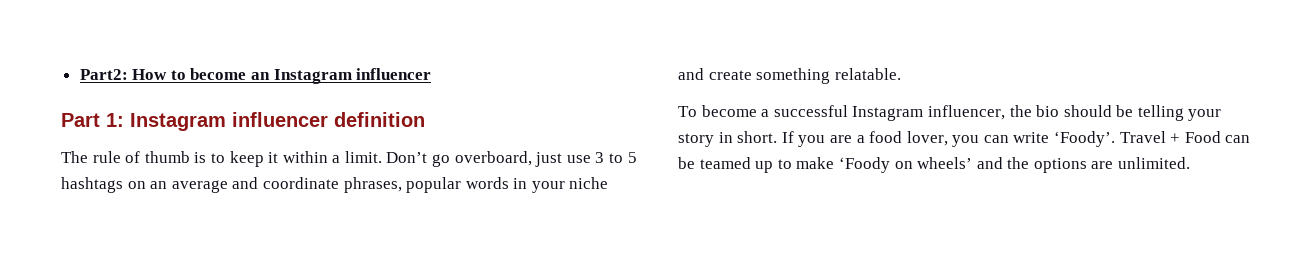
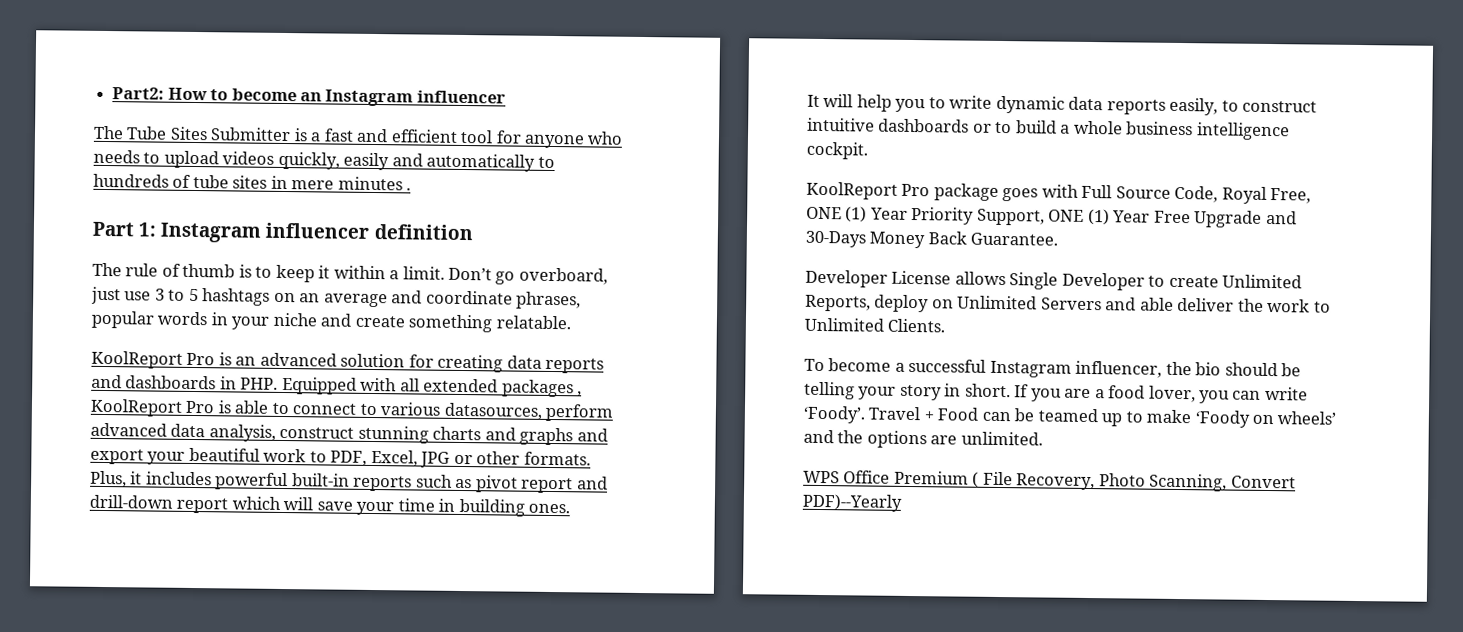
(432, 74) none -> [93,125,624,149] [93,149,555,172] [93,173,412,191] // The Tube Sites Submitter is a fast and efficient tool for anyone who needs to upload videos quickly, easily and automatically to hundreds of tube sites in mere minutes .
(901, 74) none -> [91,350,605,374] [91,374,583,398] [90,398,615,422] [90,422,608,446] [90,447,591,468] [90,470,608,494] [89,494,571,517] [807,94,1318,116] [807,117,1290,141] [806,141,868,160] [806,181,1312,204] [806,206,1297,228] [805,230,1059,249] [805,269,1303,291] [805,294,1331,313] [804,317,946,333] // KoolReport Pro is an advanced solution for creating data reports and dashboards in PHP. Equipped with all extended packages , KoolReport Pro is able to connect to various datasources, perform advanced data analysis, construct stunning charts and graphs and export your beautiful work to PDF, Excel, JPG or other formats. Plus, it includes powerful built-in reports such as pivot report and drill-down report which will save your time in building ones. // It will help you to write dynamic data reports easily, to construct intuitive dashboards or to build a whole business intelligence cockpit. // KoolReport Pro package goes with Full Source Code, Royal Free, ONE (1) Year Priority Support, ONE (1) Year Free Upgrade and 30-Days Money Back Guarantee. // Developer License allows Single Developer to create Unlimited Reports, deploy on Unlimited Servers and able deliver the work to Unlimited Clients.
(1191, 163) none -> [803,470,1296,492] [802,493,903,512] // WPS Office Premium ( File Recovery, Photo Scanning, Convert PDF)--Yearly

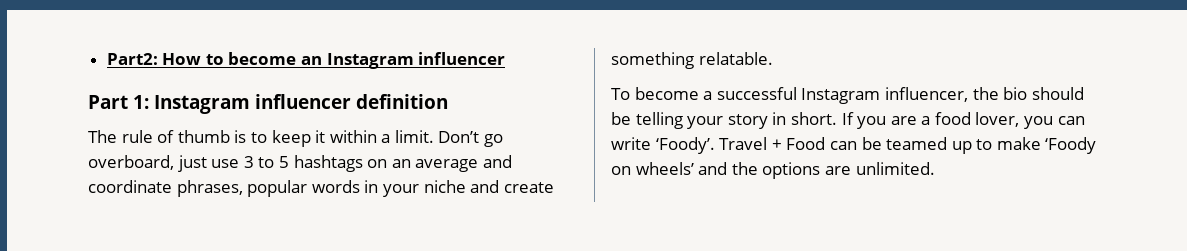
[93,125,624,149] [93,149,555,172] [93,173,412,191] // The Tube Sites Submitter is a fast and efficient tool for anyone who needs to upload videos quickly, easily and automatically to hundreds of tube sites in mere minutes . -> (506, 58) none
[91,350,605,374] [91,374,583,398] [90,398,615,422] [90,422,608,446] [90,447,591,468] [90,470,608,494] [89,494,571,517] [807,94,1318,116] [807,117,1290,141] [806,141,868,160] [806,181,1312,204] [806,206,1297,228] [805,230,1059,249] [805,269,1303,291] [805,294,1331,313] [804,317,946,333] // KoolReport Pro is an advanced solution for creating data reports and dashboards in PHP. Equipped with all extended packages , KoolReport Pro is able to connect to various datasources, perform advanced data analysis, construct stunning charts and graphs and export your beautiful work to PDF, Excel, JPG or other formats. Plus, it includes powerful built-in reports such as pivot report and drill-down report which will save your time in building ones. // It will help you to write dynamic data reports easily, to construct intuitive dashboards or to build a whole business intelligence cockpit. // KoolReport Pro package goes with Full Source Code, Royal Free, ONE (1) Year Priority Support, ONE (1) Year Free Upgrade and 30-Days Money Back Guarantee. // Developer License allows Single Developer to create Unlimited Reports, deploy on Unlimited Servers and able deliver the work to Unlimited Clients. -> (773, 58) none
[803,470,1296,492] [802,493,903,512] // WPS Office Premium ( File Recovery, Photo Scanning, Convert PDF)--Yearly -> (935, 168) none

